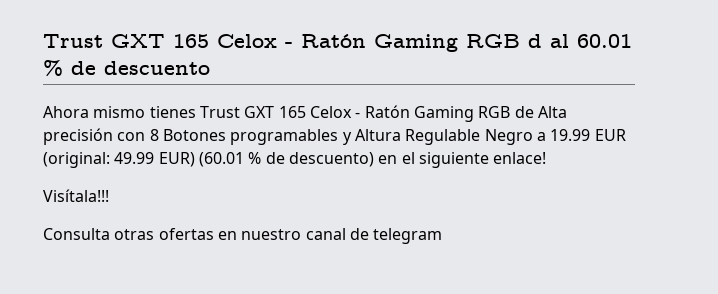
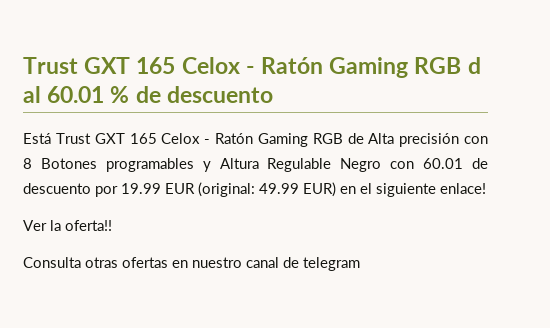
[43,106,196,118] Ahora mismo tienes -> [23,133,51,144] Está
[536,132,546,141] a -> [390,158,489,169] [23,183,118,197] con 60.01 de descuento por
[198,152,374,167] (60.01 % de descuento) -> (336, 189) none
[43,189,109,202] Visítala!!! -> [23,220,112,231] Ver la oferta!!

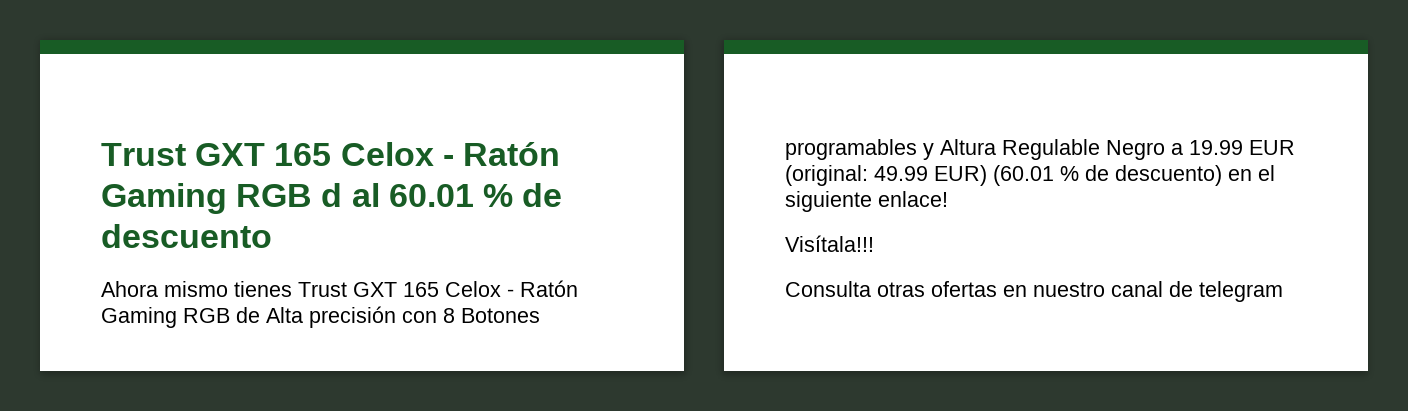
[23,133,51,144] Está -> [101,281,292,297] Ahora mismo tienes
[390,158,489,169] [23,183,118,197] con 60.01 de descuento por -> [1171,143,1183,155] a
(336, 189) none -> [993,165,1222,186] (60.01 % de descuento)
[23,220,112,231] Ver la oferta!! -> [785,235,874,252] Visítala!!!

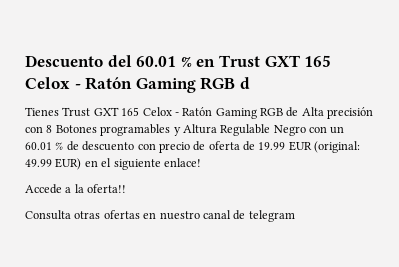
(101, 154) none -> [25,55,216,67] Descuento del 60.01 % en
[351,183,563,207] [101,224,272,248] [101,281,292,297] al 60.01 % de descuento // Ahora mismo tienes -> [25,107,59,116] // Tienes
[1171,143,1183,155] a -> [309,126,345,134] [25,141,255,153] con un 60.01 % de descuento con precio de oferta de
[993,165,1222,186] (60.01 % de descuento) -> (82, 164) none
[785,235,874,252] Visítala!!! -> [25,184,127,194] Accede a la oferta!!

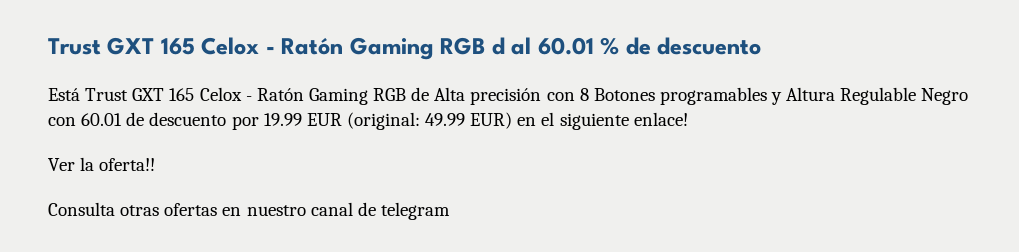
[25,55,216,67] Descuento del 60.01 % en -> (48, 46) none
[25,107,59,116] // Tienes -> [511,37,762,55] [48,88,80,101] al 60.01 % de descuento // Está
[330,126,345,134] [25,141,255,153] un 60.01 % de descuento con precio de oferta de -> [81,112,259,130] 60.01 de descuento por
[25,184,72,194] Accede a -> [48,158,75,171] Ver

